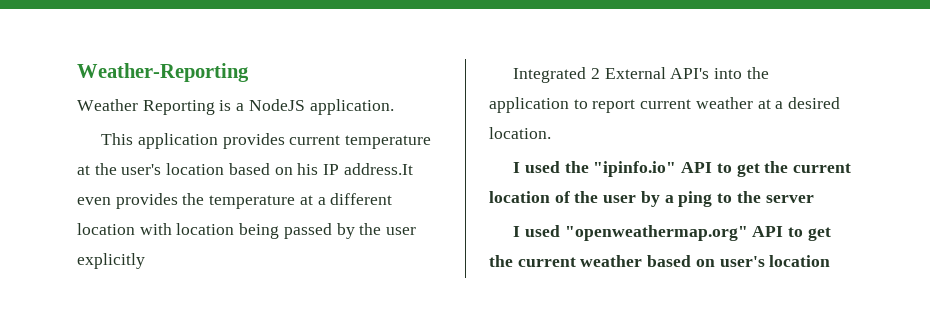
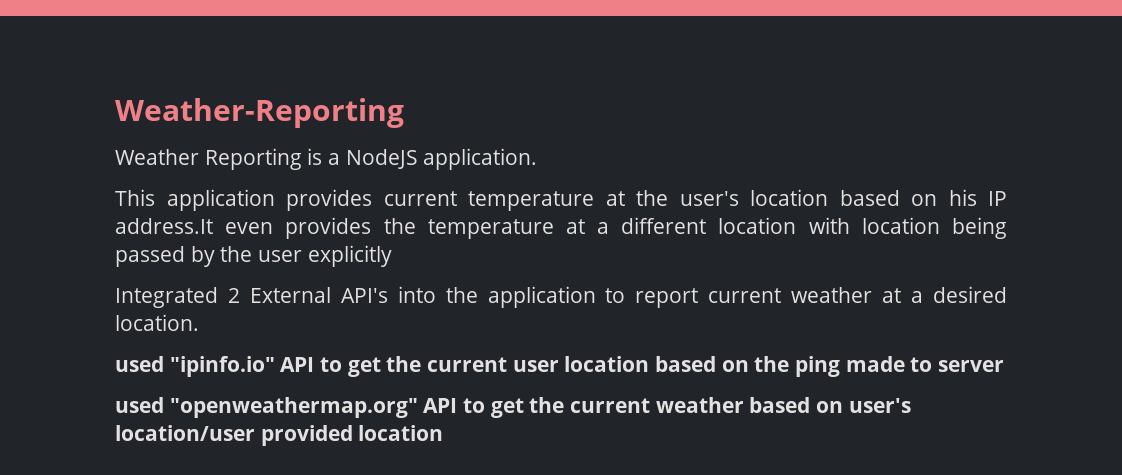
[513,161,589,173] I used the -> [115,356,164,372] used
[489,191,761,207] location of the user by a ping to the -> [512,356,933,377] user location based on the ping made to
[513,226,521,237] I -> (1005, 366) none
(765, 261) none -> [115,425,353,446] location/user provided

